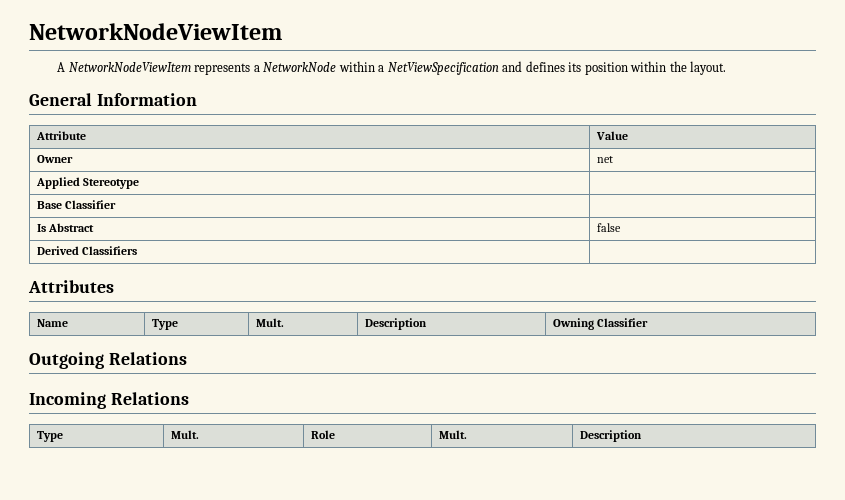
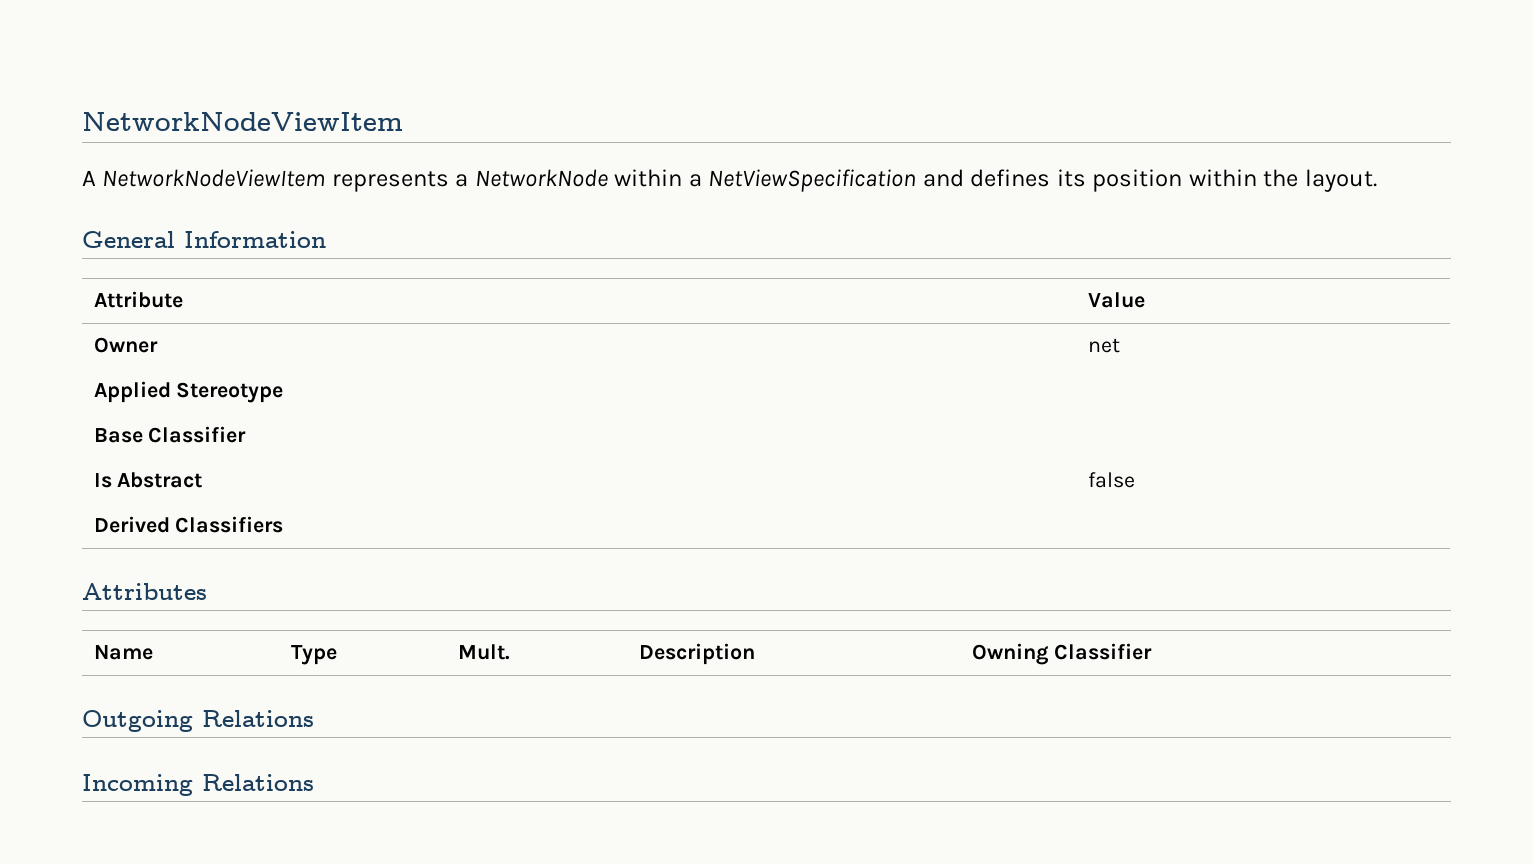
[37,431,64,442] [171,430,200,439] [311,430,336,439] [439,430,468,439] [580,430,643,442] // Type | Mult. | Role | Mult. | Description -> (314, 782) none

